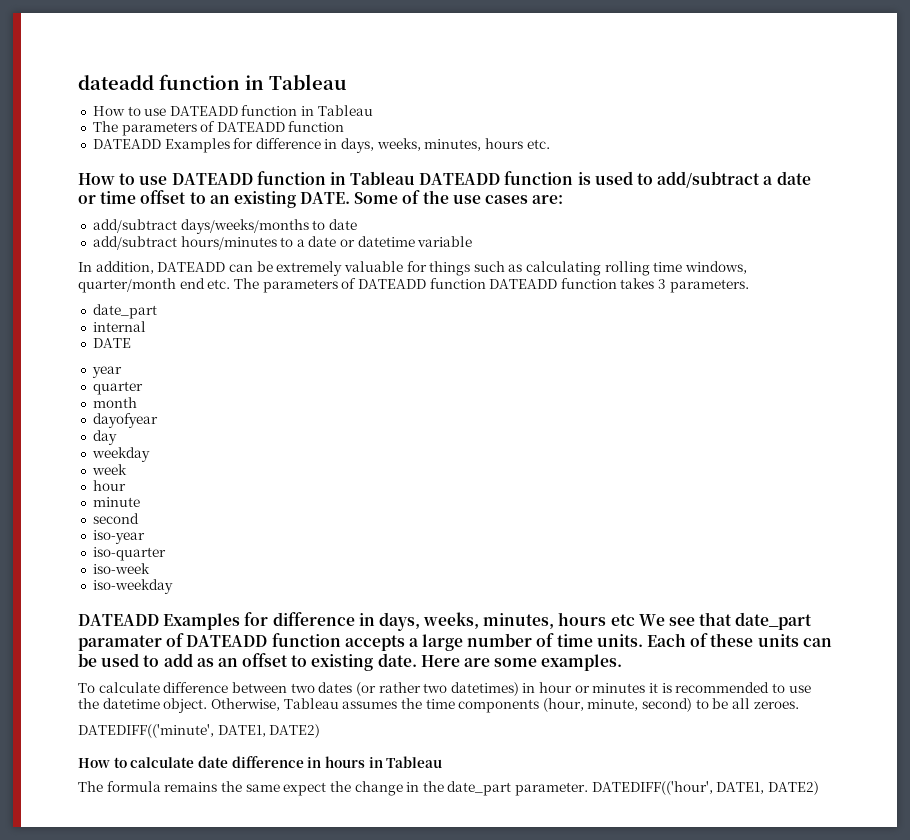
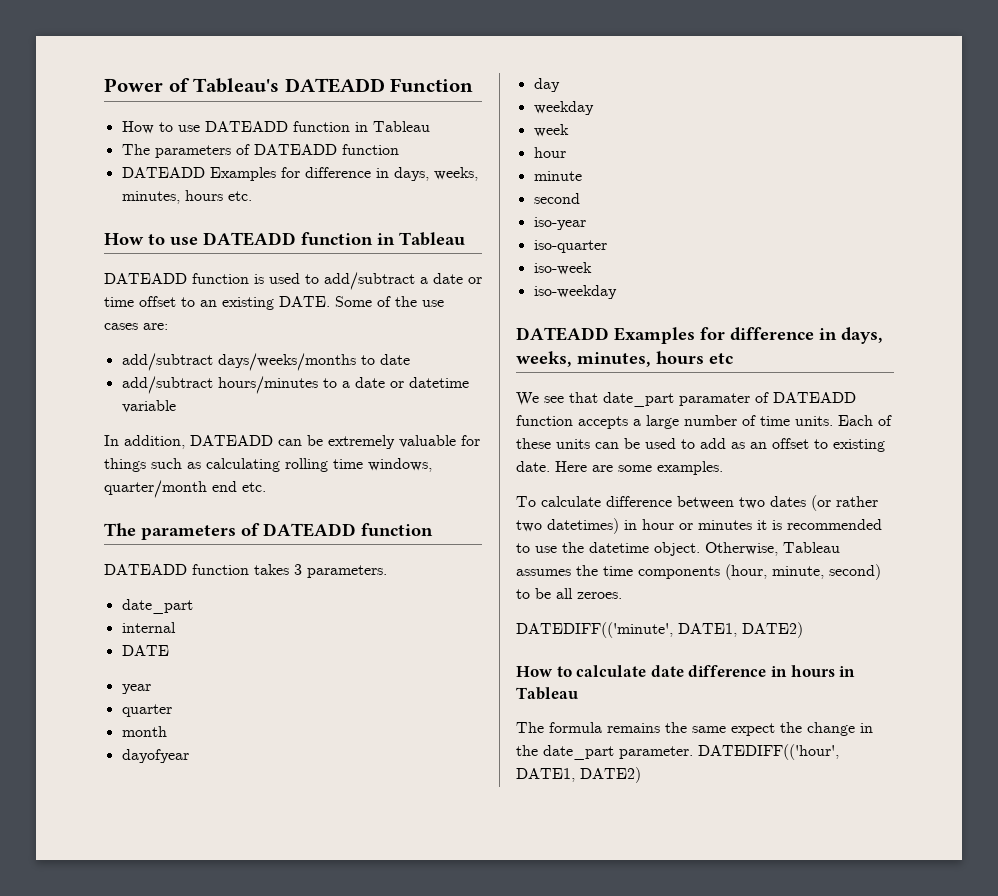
[78,74,347,90] dateadd function in Tableau -> [104,78,474,93] Power of Tableau's DATEADD Function
(416, 178) none -> (465, 239) //
[233,278,486,293] The parameters of DATEADD function -> [104,523,433,540] // The parameters of DATEADD function //
(635, 620) none -> (733, 358) //

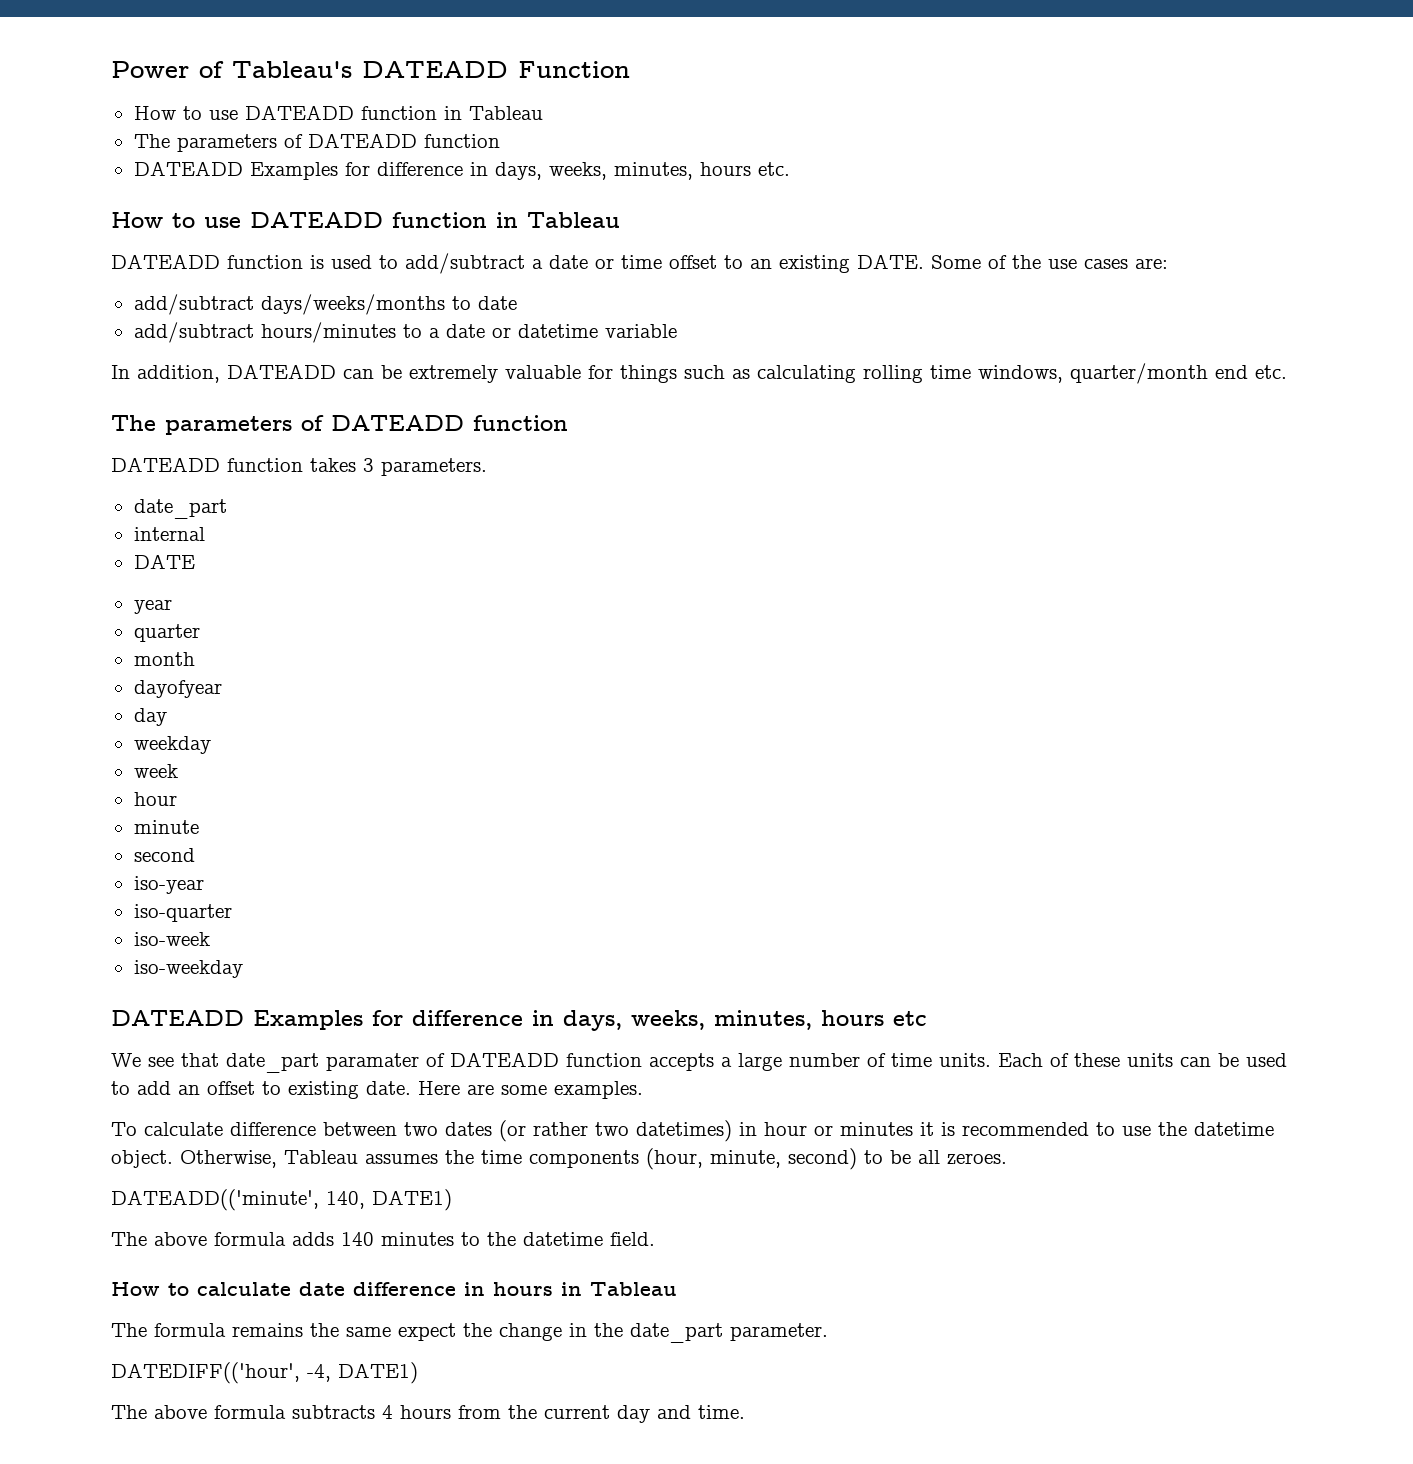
[731,442,745,449] as -> (171, 1088) none
[516,622,803,638] DATEDIFF(('minute', DATE1, DATE2) -> [111,1189,452,1211] [111,1232,655,1246] DATEADD(('minute', 140, DATE1) // The above formula adds 140 minutes to the datetime field.
[698,744,839,760] [516,767,641,783] DATEDIFF(('hour', DATE1, DATE2) -> [111,1362,418,1384] [111,1405,745,1423] // DATEDIFF(('hour', -4, DATE1) // The above formula subtracts 4 hours from the current day and time.

